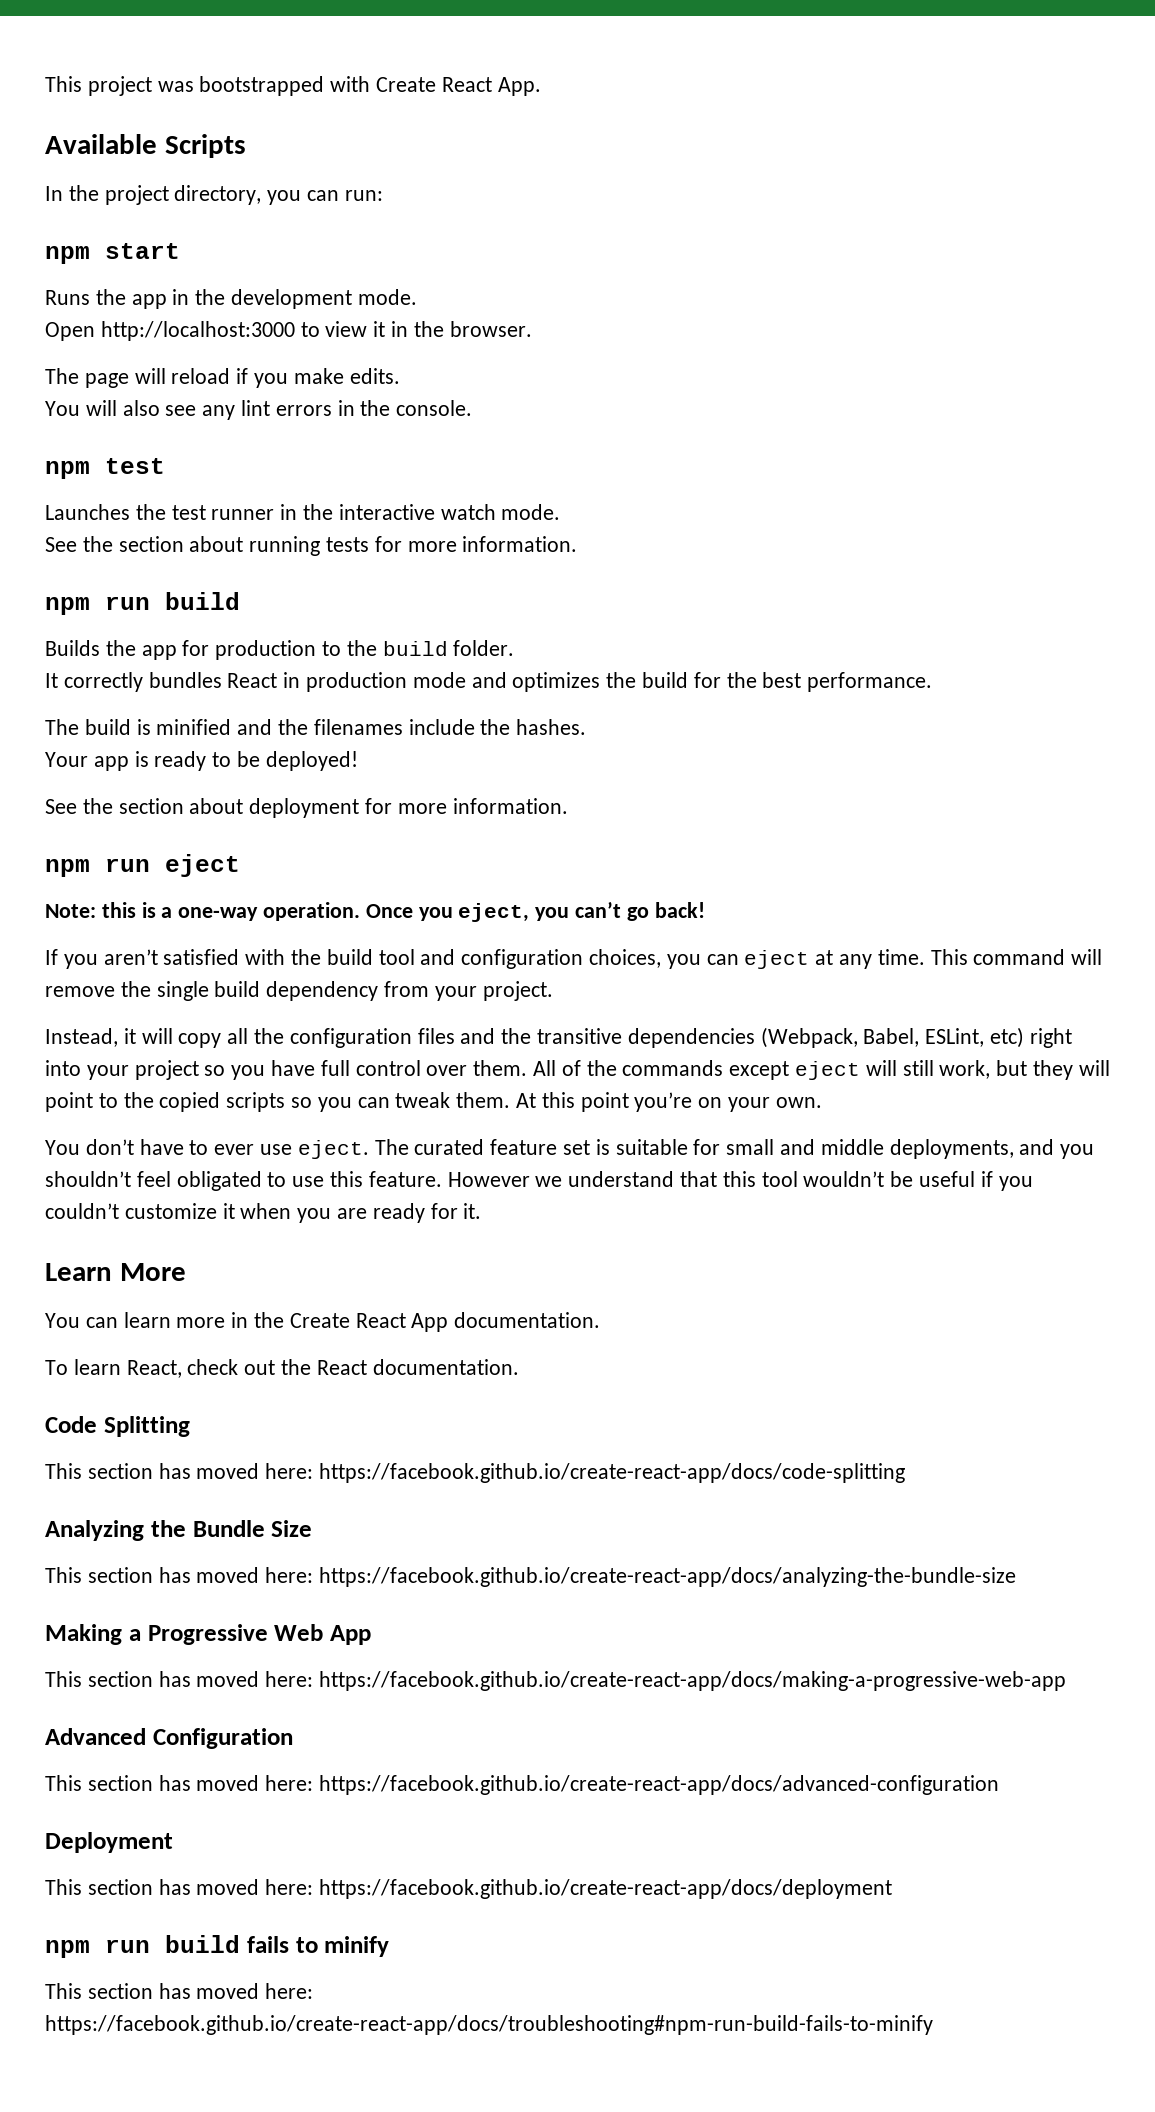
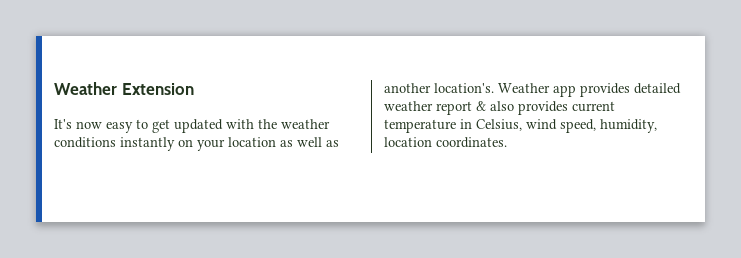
[45,76,541,96] [45,134,246,158] [45,185,383,205] [45,243,180,264] [45,289,417,309] [45,321,532,341] [45,368,400,388] [45,400,473,420] [45,458,165,479] [45,504,561,520] [45,536,578,556] [45,592,240,615] [45,640,515,660] [45,672,933,692] [45,719,587,735] [45,751,358,771] [45,798,568,818] [45,854,240,877] [45,902,705,922] [45,949,1103,969] [45,981,553,1001] [45,1027,1072,1048] [45,1060,1110,1080] [45,1092,822,1112] [45,1139,1095,1159] [45,1171,1033,1191] [45,1203,482,1223] [45,1263,186,1281] [45,1312,601,1332] [45,1359,519,1378] [45,1416,190,1437] [45,1463,906,1483] [45,1520,313,1541] [45,1567,1017,1587] [45,1624,371,1645] [45,1671,1067,1691] [45,1728,293,1749] [45,1775,1000,1795] [45,1832,173,1853] [45,1879,893,1899] [45,1935,390,1958] [45,1983,314,1999] [45,2015,933,2035] This project was bootstrapped with Create React App. // Available Scripts // In the project directory, you can run: // npm start // Runs the app in the development mode. // Open http://localhost:3000 to view it in the browser. // The page will reload if you make edits. // You will also see any lint errors in the console. // npm test // Launches the test runner in the interactive watch mode. // See the section about running tests for more information. // npm run build // Builds the app for production to the build folder. // It correctly bundles React in production mode and optimizes the build for the best performance. // The build is minified and the filenames include the hashes. // Your app is ready to be deployed! // See the section about deployment for more information. // npm run eject // Note: this is a one-way operation. Once you eject, you can’t go back! // If you aren’t satisfied with the build tool and configuration choices, you can eject at any time. This command will remove the single build dependency from your project. // Instead, it will copy all the configuration files and the transitive dependencies (Webpack, Babel, ESLint, etc) right into your project so you have full control over them. All of the commands except eject will still work, but they will point to the copied scripts so you can tweak them. At this point you’re on your own. // You don’t have to ever use eject. The curated feature set is suitable for small and middle deployments, and you shouldn’t feel obligated to use this feature. However we understand that this tool wouldn’t be useful if you couldn’t customize it when you are ready for it. // Learn More // You can learn more in the Create React App documentation. // To learn React, check out the React documentation. // Code Splitting // This section has moved here: https://facebook.github.io/create-react-app/docs/code-splitting // Analyzing the Bundle Size // This section has moved here: https://facebook.github.io/create-react-app/docs/analyzing-the-bundle-size // Making a Progressive Web App // This section has moved here: https://facebook.github.io/create-react-app/docs/making-a-progressive-web-app // Advanced Configuration // This section has moved here: https://facebook.github.io/create-react-app/docs/advanced-configuration // Deployment // This section has moved here: https://facebook.github.io/create-react-app/docs/deployment // npm run build fails to minify // This section has moved here: https://facebook.github.io/create-react-app/docs/troubleshooting#npm-run-build-fails-to-minify -> [54,82,194,95] [54,119,330,133] [54,137,339,151] [384,83,681,97] [384,101,615,115] [384,119,657,133] [384,137,507,148] Weather Extension // It's now easy to get updated with the weather conditions instantly on your location as well as another location's. Weather app provides detailed weather report & also provides current temperature in Celsius, wind speed, humidity, location coordinates.

